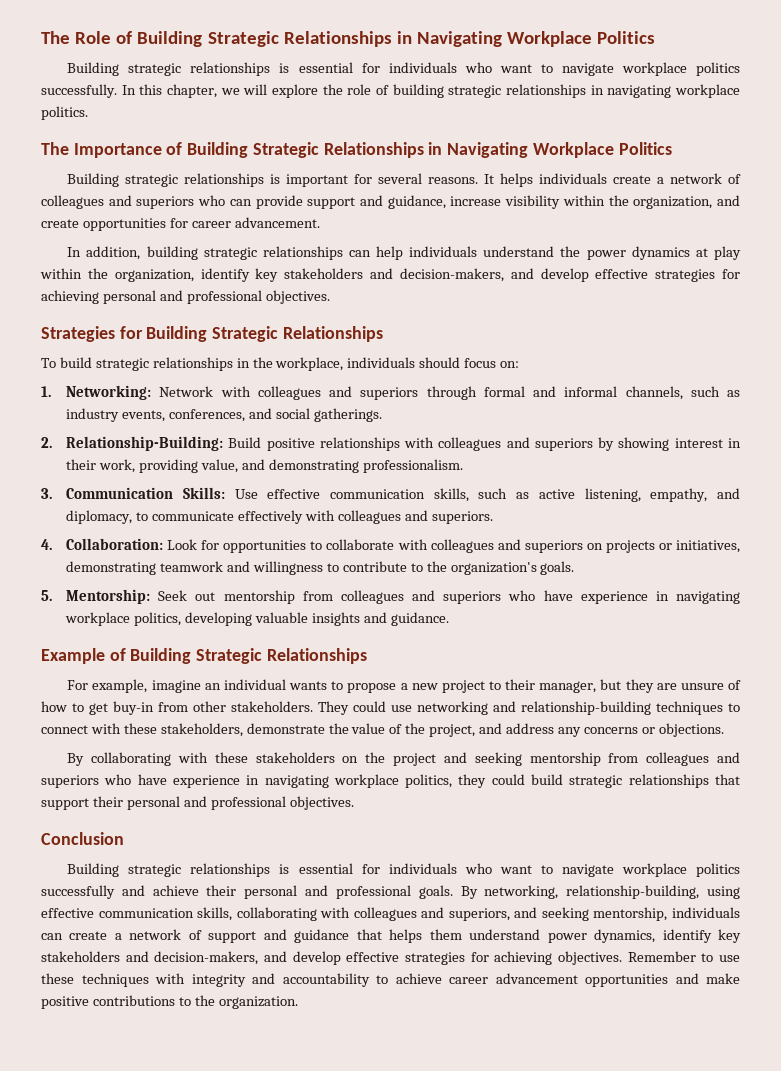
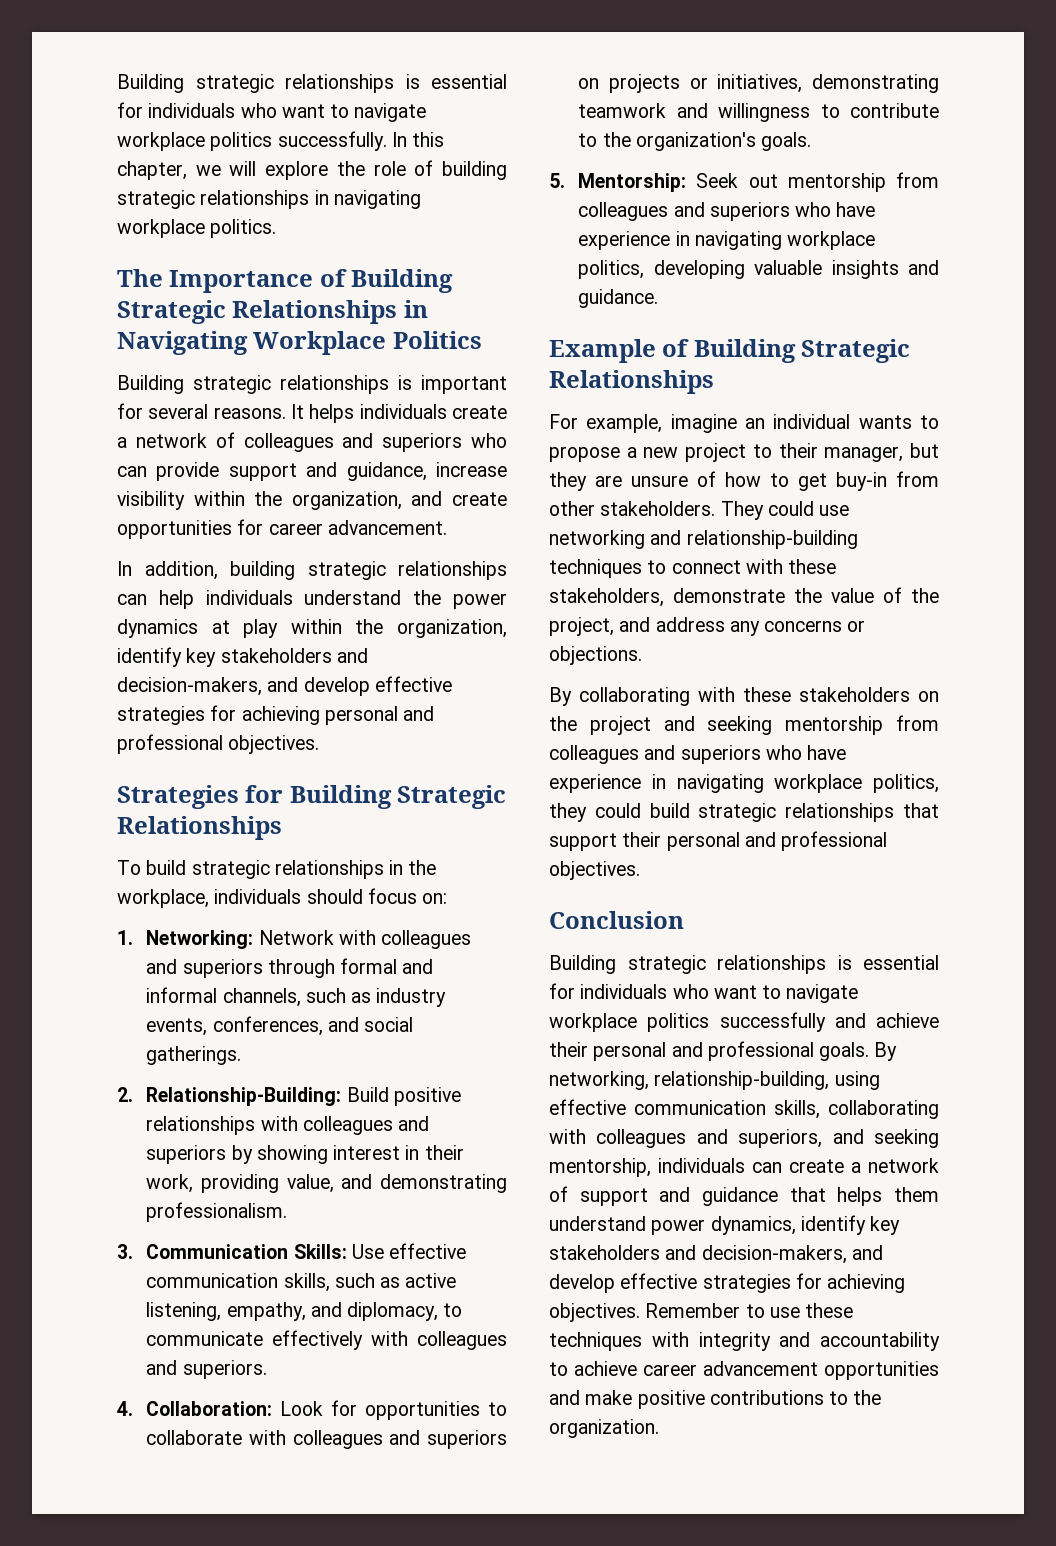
[41,31,656,47] The Role of Building Strategic Relationships in Navigating Workplace Politics // -> (117, 83) none

